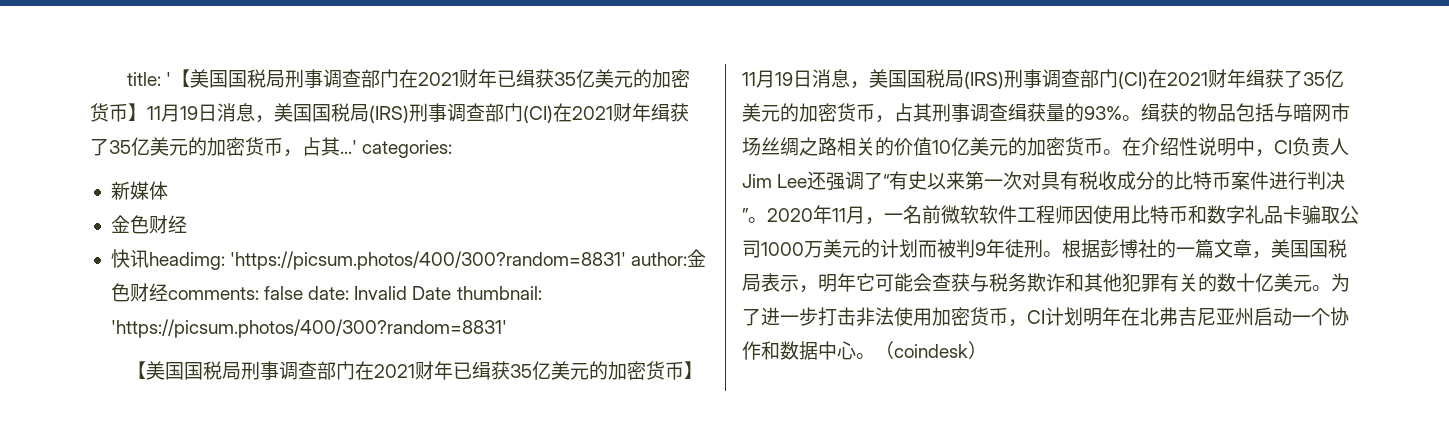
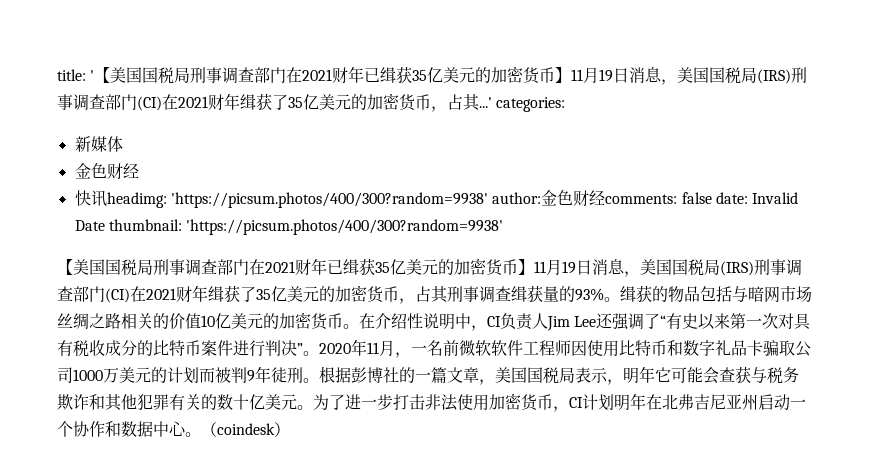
[230,251,627,270] 'https://picsum.photos/400/300?random=8831' -> [170,192,488,208] 'https://picsum.photos/400/300?random=9938'
[110,319,507,338] 'https://picsum.photos/400/300?random=8831' -> [186,219,504,235] 'https://picsum.photos/400/300?random=9938'

